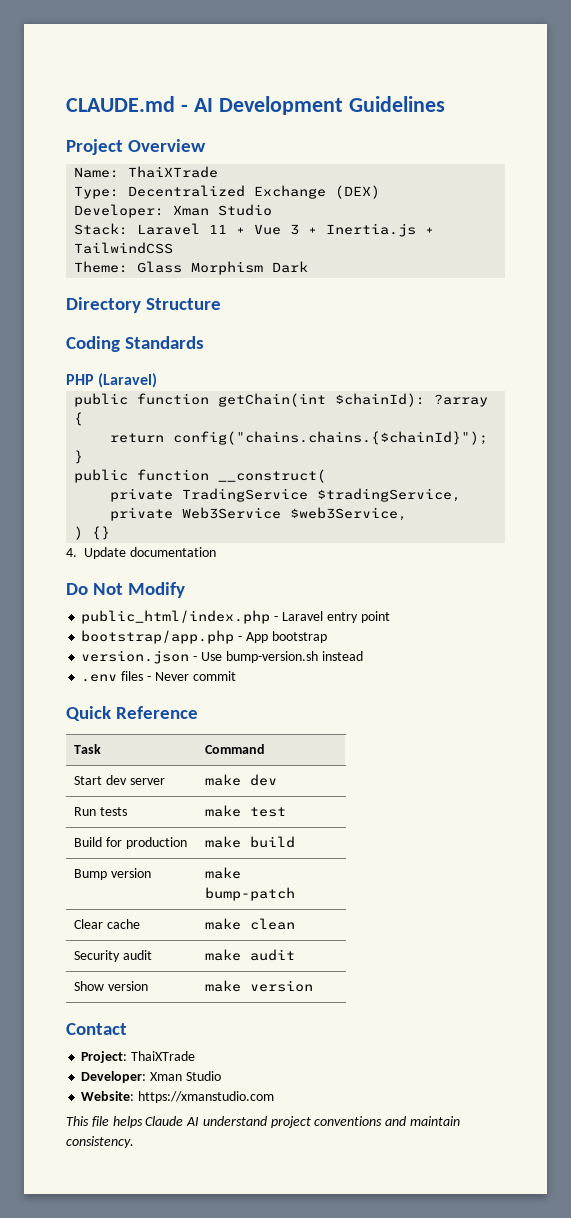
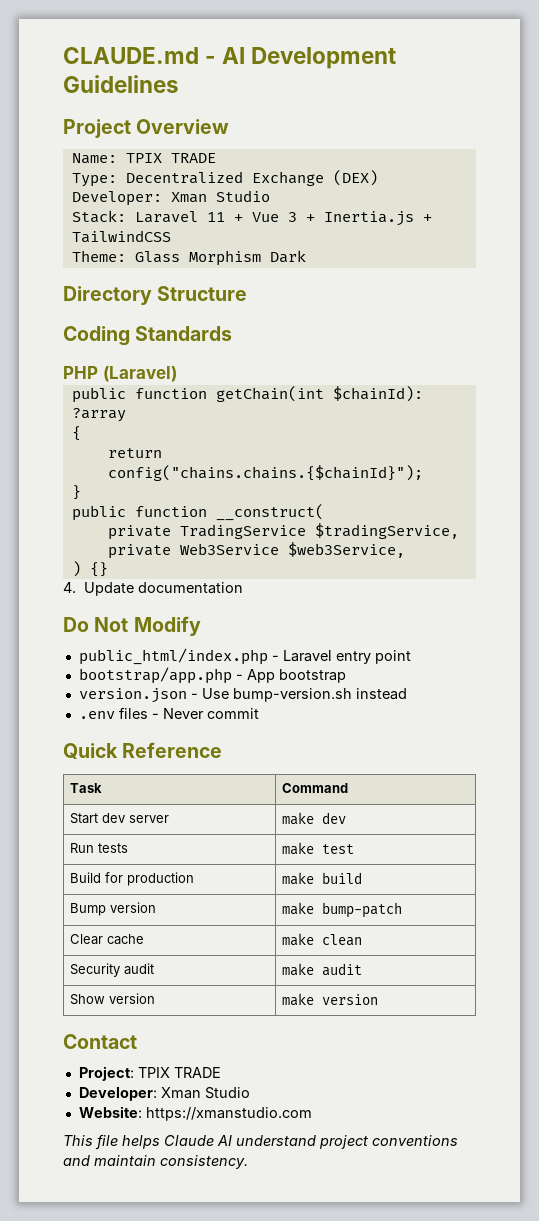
[128,166,219,178] ThaiXTrade -> [125,153,216,163] TPIX TRADE
[131,1051,196,1061] ThaiXTrade -> [137,1067,221,1078] TPIX TRADE

